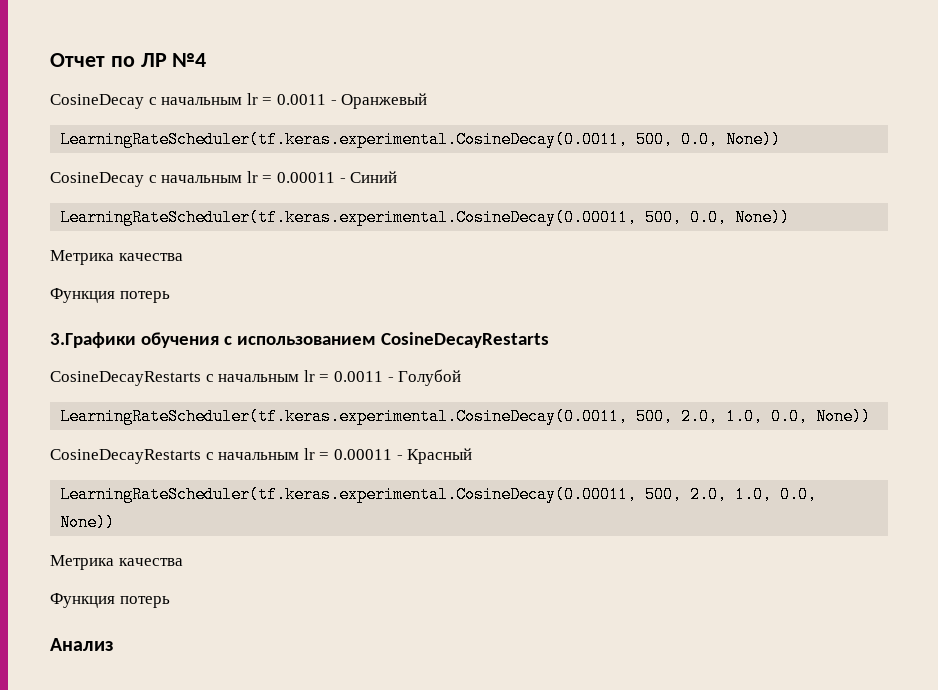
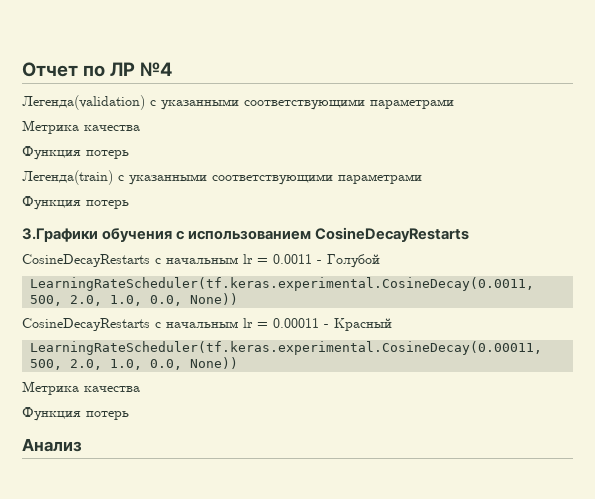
[50,93,428,109] [60,131,782,148] [50,171,398,187] [60,209,791,226] [50,250,183,265] CosineDecay с начальным lr = 0.0011 - Оранжевый // LearningRateScheduler(tf.keras.experimental.CosineDecay(0.0011, 500, 0.0, None)) // CosineDecay с начальным lr = 0.00011 - Синий // LearningRateScheduler(tf.keras.experimental.CosineDecay(0.00011, 500, 0.0, None)) // Метрика качества -> [22,95,454,110] [22,120,140,134] [22,146,129,160] [22,170,422,185] Легенда(validation) с указанными соответствующими параметрами // Метрика качества // Функция потерь // Легенда(train) с указанными соответствующими параметрами

